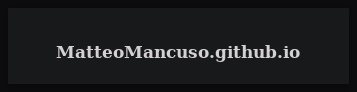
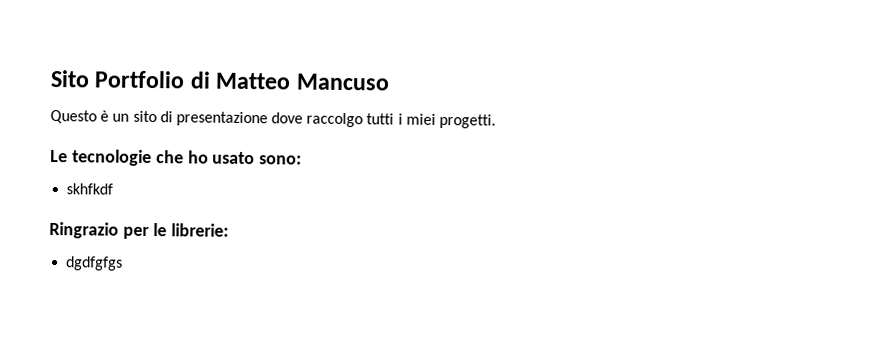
[56,45,300,62] MatteoMancuso.github.io -> [50,69,390,91] [50,109,497,129] [50,149,303,167] [66,183,114,195] [49,221,229,240] [65,256,124,271] Sito Portfolio di Matteo Mancuso // Questo è un sito di presentazione dove raccolgo tutti i miei progetti. // Le tecnologie che ho usato sono: // skhfkdf // Ringrazio per le librerie: // dgdfgfgs

